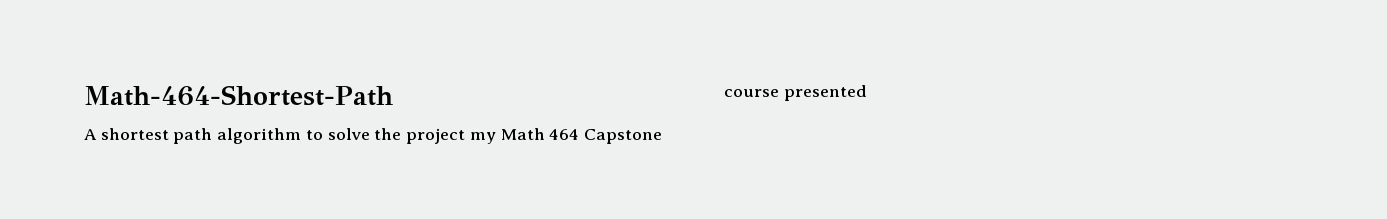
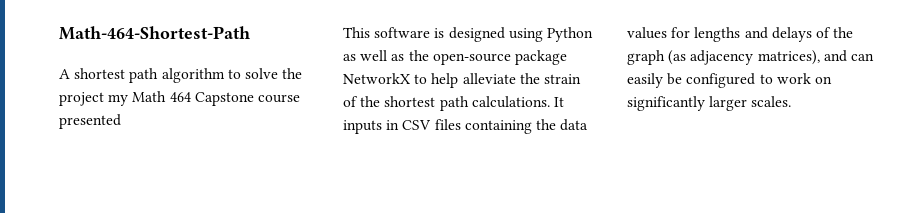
(867, 93) none -> [343,27,593,42] [343,50,567,65] [343,73,581,88] [343,96,564,111] [343,119,589,134] [627,27,854,42] [627,50,874,65] [627,73,832,88] [627,96,792,111] // This software is designed using Python as well as the open-source package NetworkX to help alleviate the strain of the shortest path calculations. It inputs in CSV files containing the data values for lengths and delays of the graph (as adjacency matrices), and can easily be configured to work on significantly larger scales.

